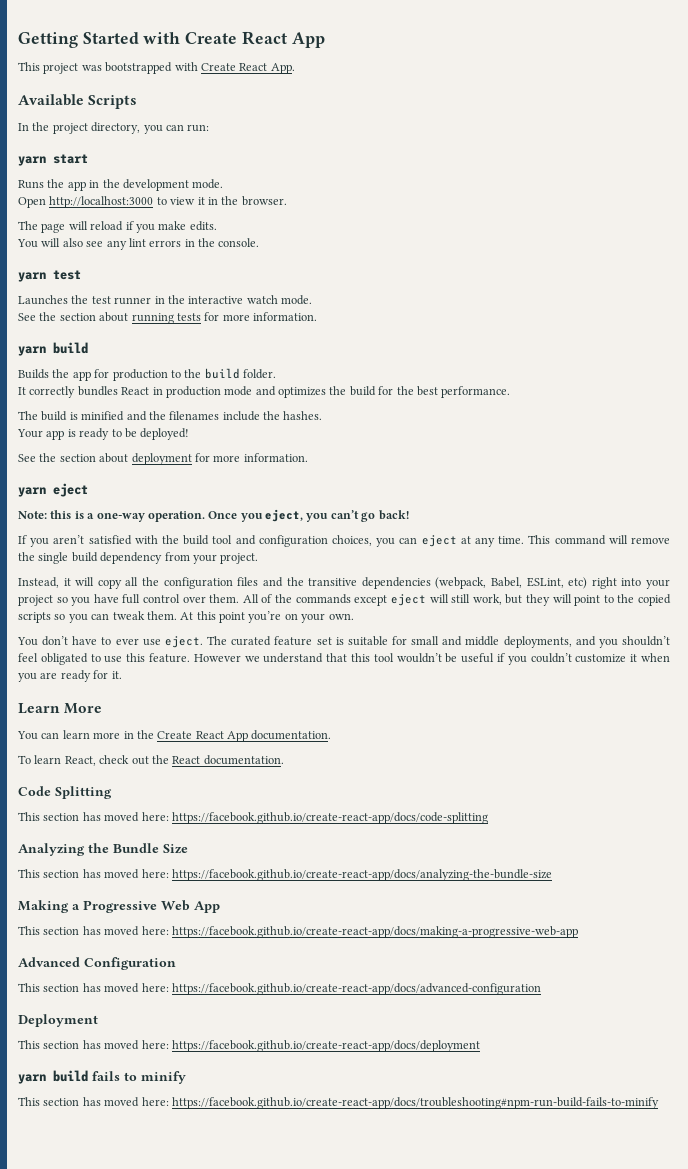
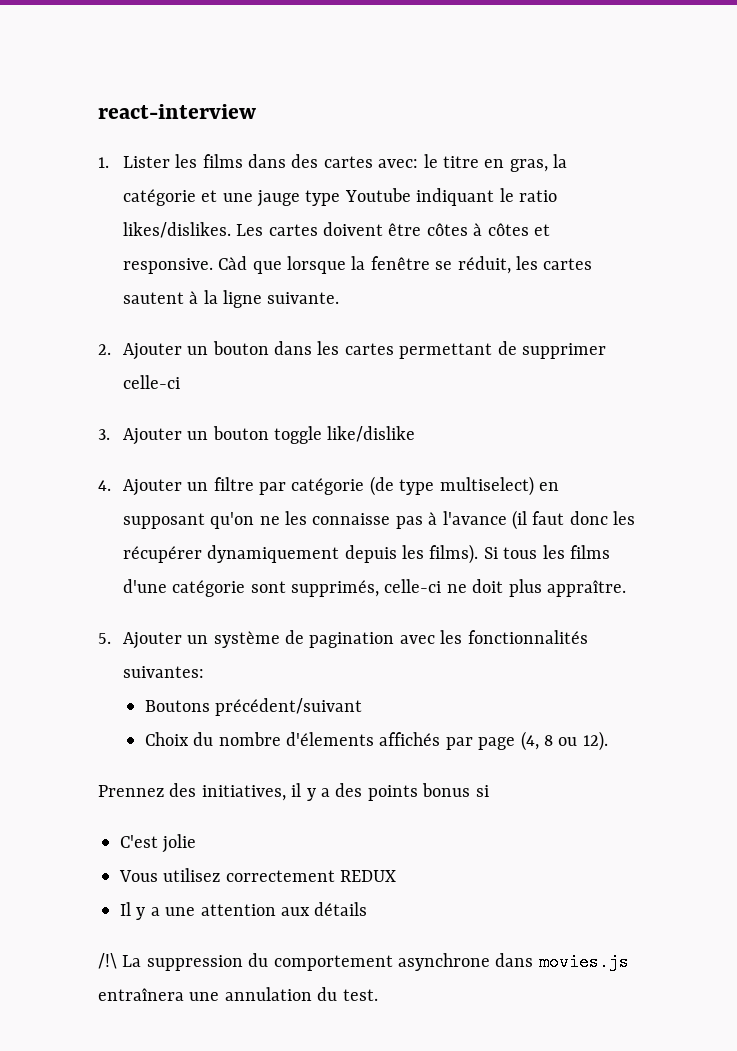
[18,31,325,48] [18,62,295,74] [18,94,138,109] [18,122,210,134] [18,154,88,166] [18,179,224,191] [18,196,287,208] [18,221,217,233] [17,238,260,250] [18,270,81,282] [18,295,312,305] [18,312,317,324] [18,342,88,356] [18,368,276,381] [18,386,511,398] [18,411,323,421] [17,428,190,440] [18,453,308,465] [18,483,88,497] [18,509,409,522] [18,535,670,547] [18,552,259,564] [18,577,670,589] [18,594,671,606] [18,611,354,623] [17,636,670,648] [18,653,670,665] [18,670,122,682] [18,703,103,714] [17,730,332,742] [18,755,284,766] [18,786,112,799] [18,812,488,824] [18,843,188,856] [18,869,552,881] [18,900,220,913] [18,926,578,938] [18,957,176,970] [18,983,541,995] [18,1014,98,1027] [18,1040,480,1052] [18,1070,186,1084] [18,1097,659,1109] Getting Started with Create React App // This project was bootstrapped with Create React App. // Available Scripts // In the project directory, you can run: // yarn start // Runs the app in the development mode. // Open http://localhost:3000 to view it in the browser. // The page will reload if you make edits. // You will also see any lint errors in the console. // yarn test // Launches the test runner in the interactive watch mode. // See the section about running tests for more information. // yarn build // Builds the app for production to the build folder. // It correctly bundles React in production mode and optimizes the build for the best performance. // The build is minified and the filenames include the hashes. // Your app is ready to be deployed! // See the section about deployment for more information. // yarn eject // Note: this is a one-way operation. Once you eject, you can’t go back! // If you aren’t satisfied with the build tool and configuration choices, you can eject at any time. This command will remove the single build dependency from your project. // Instead, it will copy all the configuration files and the transitive dependencies (webpack, Babel, ESLint, etc) right into your project so you have full control over them. All of the commands except eject will still work, but they will point to the copied scripts so you can tweak them. At this point you’re on your own. // You don’t have to ever use eject. The curated feature set is suitable for small and middle deployments, and you shouldn’t feel obligated to use this feature. However we understand that this tool wouldn’t be useful if you couldn’t customize it when you are ready for it. // Learn More // You can learn more in the Create React App documentation. // To learn React, check out the React documentation. // Code Splitting // This section has moved here: https://facebook.github.io/create-react-app/docs/code-splitting // Analyzing the Bundle Size // This section has moved here: https://facebook.github.io/create-react-app/docs/analyzing-the-bundle-size // Making a Progressive Web App // This section has moved here: https://facebook.github.io/create-react-app/docs/making-a-progressive-web-app // Advanced Configuration // This section has moved here: https://facebook.github.io/create-react-app/docs/advanced-configuration // Deployment // This section has moved here: https://facebook.github.io/create-react-app/docs/deployment // yarn build fails to minify // This section has moved here: https://facebook.github.io/create-react-app/docs/troubleshooting#npm-run-build-fails-to-minify -> [98,104,256,119] [98,154,568,172] [122,188,557,207] [122,222,550,238] [122,256,593,274] [122,290,340,308] [98,341,606,360] [122,375,180,389] [98,426,416,445] [98,476,559,496] [122,510,636,530] [122,544,610,564] [122,579,626,597] [98,630,588,649] [122,666,204,678] [144,698,363,716] [144,731,608,751] [98,783,489,801] [120,834,197,853] [119,868,397,882] [120,902,368,920] [98,953,629,971] [98,987,378,1001] react-interview // 1. Lister les films dans des cartes avec: le titre en gras, la catégorie et une jauge type Youtube indiquant le ratio likes/dislikes. Les cartes doivent être côtes à côtes et responsive. Càd que lorsque la fenêtre se réduit, les cartes sautent à la ligne suivante. // 2. Ajouter un bouton dans les cartes permettant de supprimer celle-ci // 3. Ajouter un bouton toggle like/dislike // 4. Ajouter un filtre par catégorie (de type multiselect) en supposant qu'on ne les connaisse pas à l'avance (il faut donc les récupérer dynamiquement depuis les films). Si tous les films d'une catégorie sont supprimés, celle-ci ne doit plus appraître. // 5. Ajouter un système de pagination avec les fonctionnalités suivantes: // Boutons précédent/suivant // Choix du nombre d'élements affichés par page (4, 8 ou 12). // Prennez des initiatives, il y a des points bonus si // C'est jolie // Vous utilisez correctement REDUX // Il y a une attention aux détails // /!\ La suppression du comportement asynchrone dans movies.js entraînera une annulation du test.

